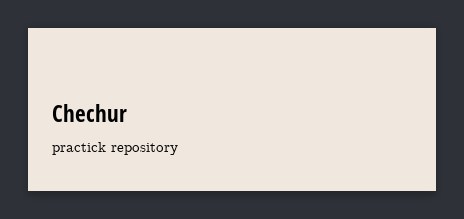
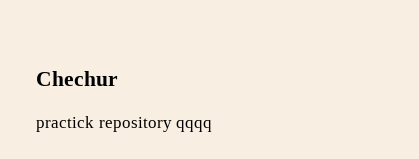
(178, 149) none -> [176,120,213,132] qqqq

